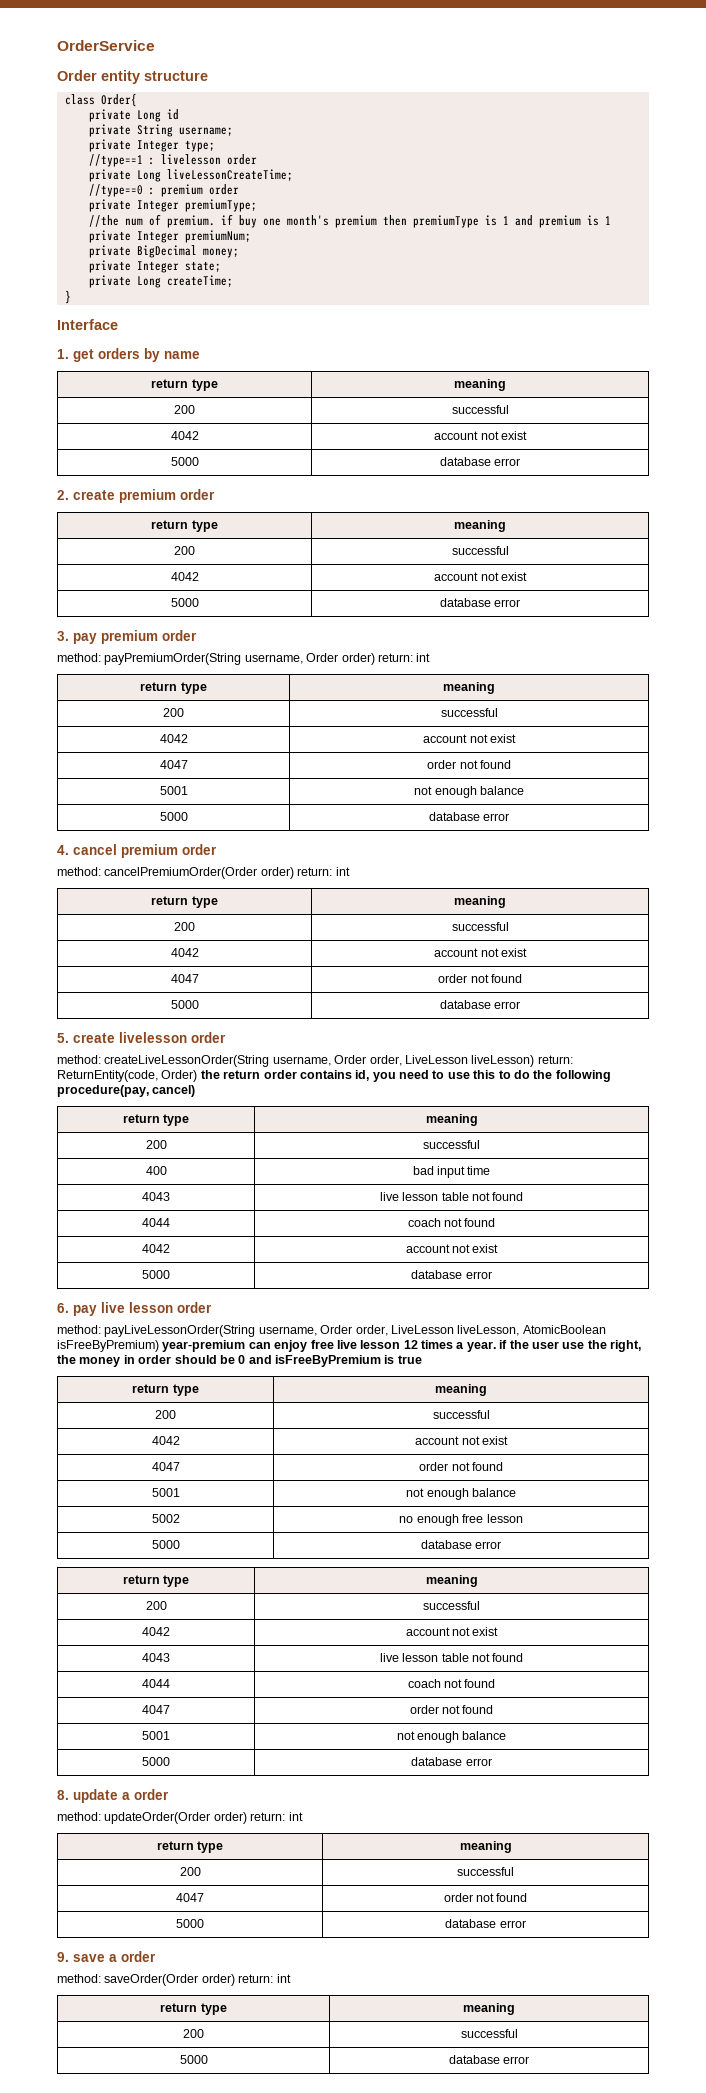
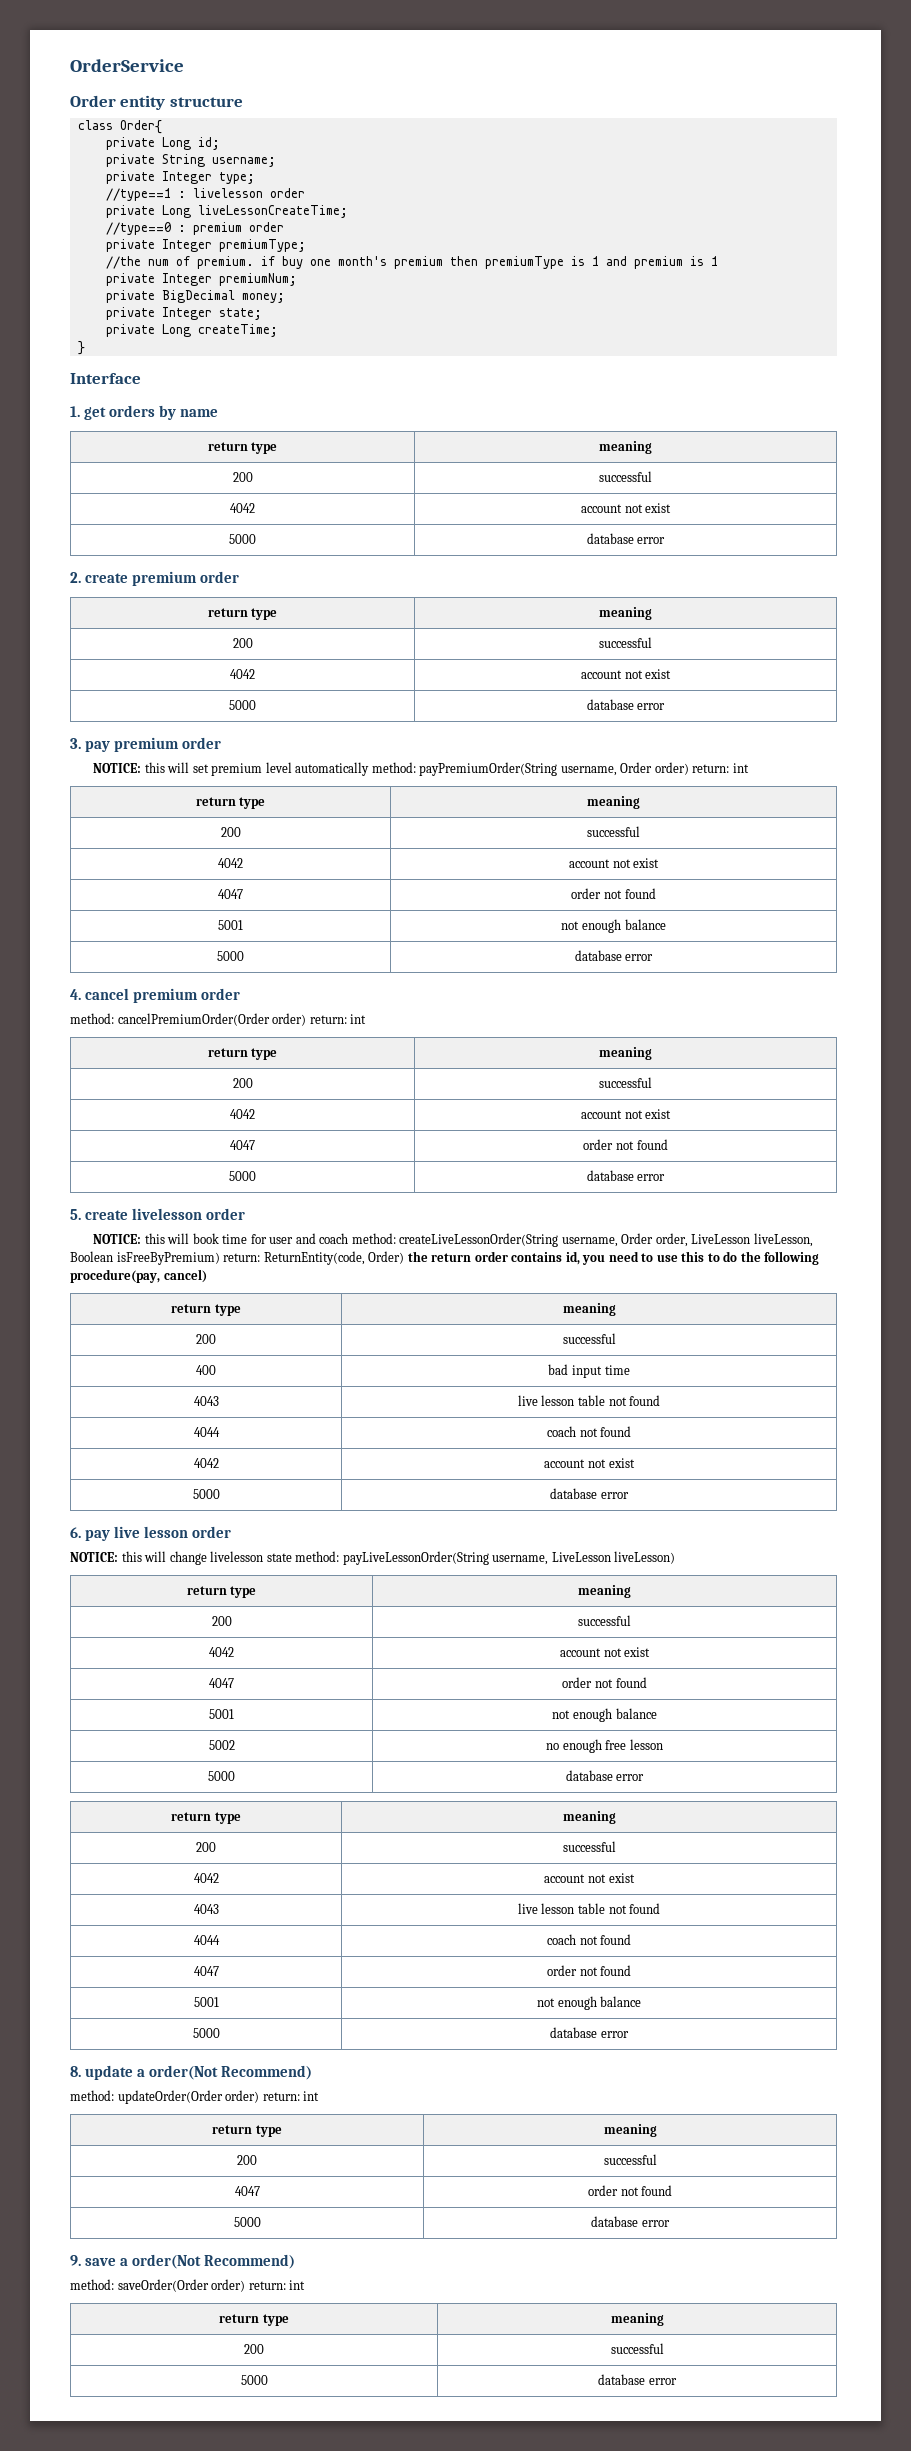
[166,109,179,120] id -> [197,137,220,150] id;
(197, 635) none -> [93,762,370,776] NOTICE: this will set premium level automatically
(226, 1037) none -> [93,1233,349,1244] NOTICE: this will book time for user and coach
[471,1055,535,1067] liveLesson) -> [753,1233,813,1247] [70,1251,220,1265] liveLesson, Boolean isFreeByPremium)
[57,1325,606,1337] [57,1340,641,1352] [57,1355,422,1367] method: payLiveLessonOrder(String username, Order order, LiveLesson liveLesson, AtomicBoolean isFreeByPremium) year-premium can enjoy free live lesson 12 times a year. if the user use the right, the money in order should be 0 and isFreeByPremium is true -> [70,1551,676,1565] NOTICE: this will change livelesson state method: payLiveLessonOrder(String username, LiveLesson liveLesson)
[134,1789,169,1800] order -> [148,2065,312,2080] order(Not Recommend)
[121,1951,156,1962] order -> [131,2254,295,2269] order(Not Recommend)

